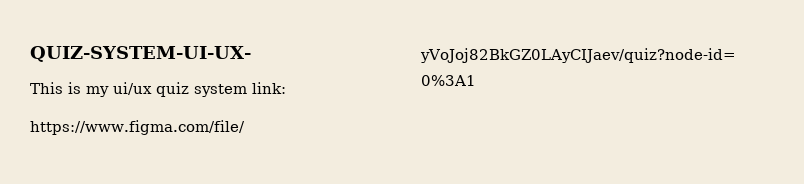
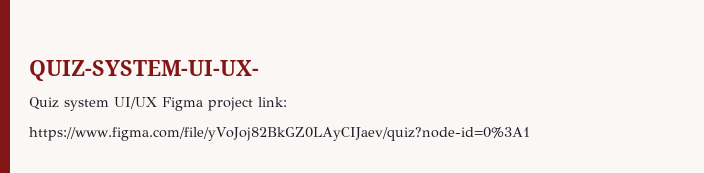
[30,82,247,97] This is my ui/ux quiz system -> [29,97,253,111] Quiz system UI/UX Figma project

